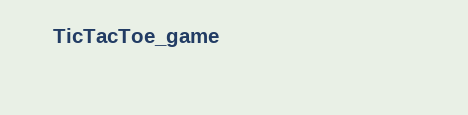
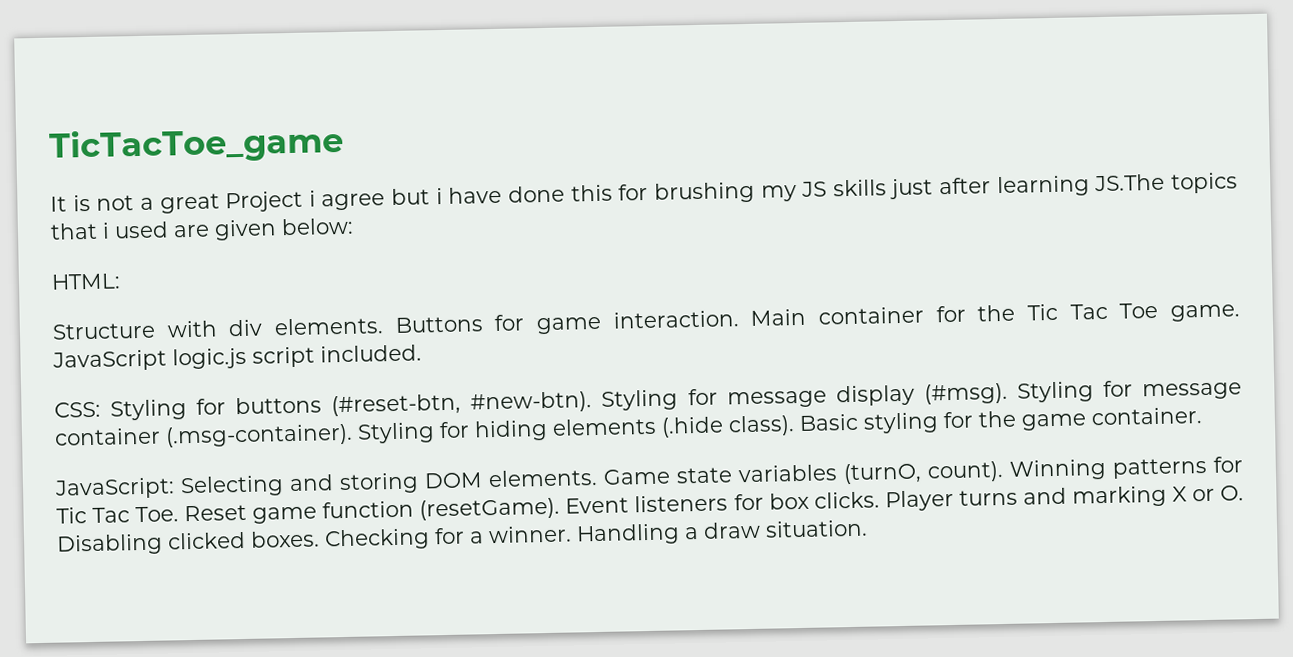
(219, 37) none -> [50,172,1238,214] [50,217,354,241] [51,273,121,290] [52,302,1240,340] [52,344,422,372] [54,380,1243,421] [54,407,1202,448] [54,456,1243,500] [56,485,1244,524] [56,519,868,556] // It is not a great Project i agree but i have done this for brushing my JS skills just after learning JS.The topics that i used are given below: // HTML: // Structure with div elements. Buttons for game interaction. Main container for the Tic Tac Toe game. JavaScript logic.js script included. // CSS: Styling for buttons (#reset-btn, #new-btn). Styling for message display (#msg). Styling for message container (.msg-container). Styling for hiding elements (.hide class). Basic styling for the game container. // JavaScript: Selecting and storing DOM elements. Game state variables (turnO, count). Winning patterns for Tic Tac Toe. Reset game function (resetGame). Event listeners for box clicks. Player turns and marking X or O. Disabling clicked boxes. Checking for a winner. Handling a draw situation.

